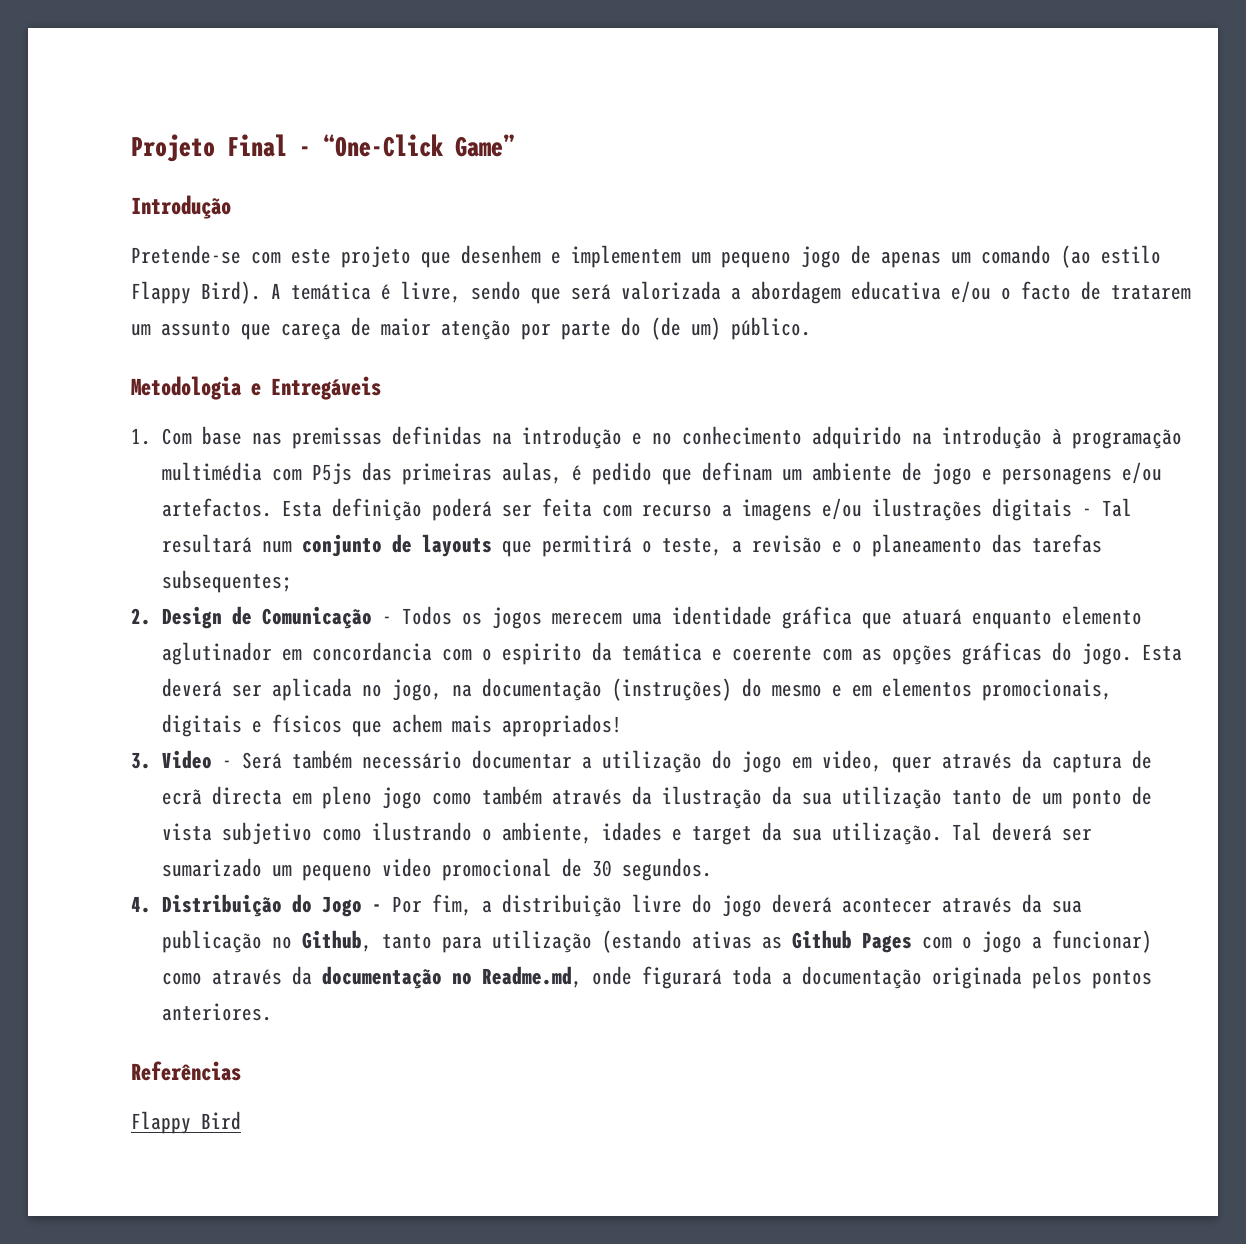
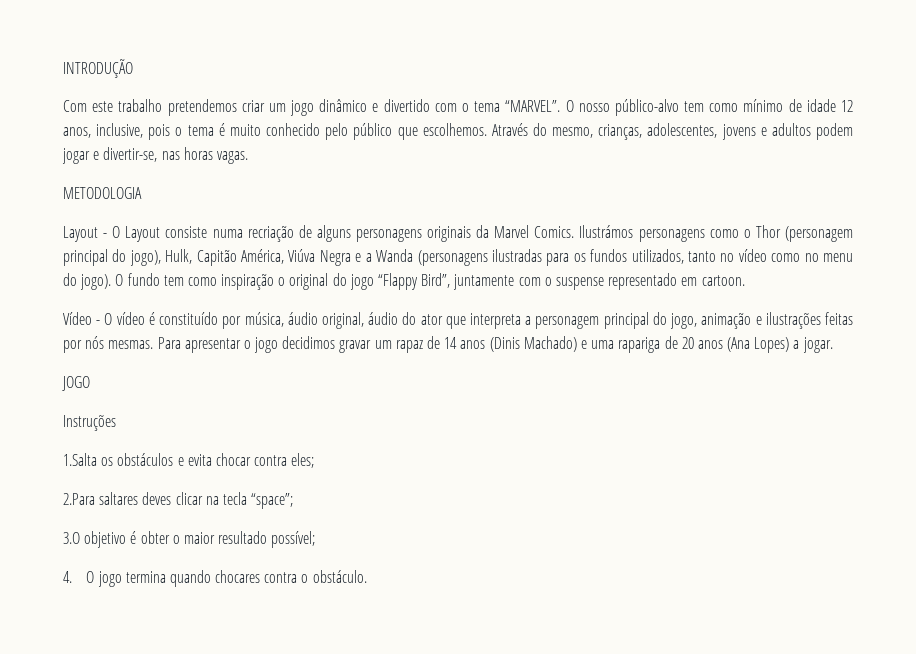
[131,134,515,162] [131,195,231,219] [131,245,1161,268] [131,281,1191,304] [131,317,811,340] [131,376,381,400] [131,426,1182,449] [161,462,1162,485] [161,498,1132,521] [161,534,1102,557] [161,570,292,593] [131,606,1142,629] [161,642,1182,665] [161,678,1112,701] [161,714,622,737] [131,750,1152,773] [161,786,1152,809] [161,822,1092,845] [161,858,712,881] [131,894,1082,917] [161,930,1152,953] [161,966,1152,989] [161,1003,272,1021] [131,1061,241,1081] [131,1111,241,1134] Projeto Final - “One-Click Game” // Introdução // Pretende-se com este projeto que desenhem e implementem um pequeno jogo de apenas um comando (ao estilo Flappy Bird). A temática é livre, sendo que será valorizada a abordagem educativa e/ou o facto de tratarem um assunto que careça de maior atenção por parte do (de um) público. // Metodologia e Entregáveis // 1. Com base nas premissas definidas na introdução e no conhecimento adquirido na introdução à programação multimédia com P5js das primeiras aulas, é pedido que definam um ambiente de jogo e personagens e/ou artefactos. Esta definição poderá ser feita com recurso a imagens e/ou ilustrações digitais - Tal resultará num conjunto de layouts que permitirá o teste, a revisão e o planeamento das tarefas subsequentes; // 2. Design de Comunicação - Todos os jogos merecem uma identidade gráfica que atuará enquanto elemento aglutinador em concordancia com o espirito da temática e coerente com as opções gráficas do jogo. Esta deverá ser aplicada no jogo, na documentação (instruções) do mesmo e em elementos promocionais, digitais e físicos que achem mais apropriados! // 3. Video - Será também necessário documentar a utilização do jogo em video, quer através da captura de ecrã directa em pleno jogo como também através da ilustração da sua utilização tanto de um ponto de vista subjetivo como ilustrando o ambiente, idades e target da sua utilização. Tal deverá ser sumarizado um pequeno video promocional de 30 segundos. // 4. Distribuição do Jogo - Por fim, a distribuição livre do jogo deverá acontecer através da sua publicação no Github, tanto para utilização (estando ativas as Github Pages com o jogo a funcionar) como através da documentação no Readme.md, onde figurará toda a documentação originada pelos pontos anteriores. // Referências // Flappy Bird -> [63,58,133,78] [63,99,853,116] [63,123,853,140] [62,147,248,164] [63,187,142,199] [63,225,853,242] [63,249,853,266] [63,273,745,290] [63,312,854,329] [63,336,833,353] [62,376,90,391] [63,414,116,431] [63,453,315,468] [63,492,294,509] [63,531,316,548] [63,570,367,587] INTRODUÇÃO // Com este trabalho pretendemos criar um jogo dinâmico e divertido com o tema “MARVEL”. O nosso público-alvo tem como mínimo de idade 12 anos, inclusive, pois o tema é muito conhecido pelo público que escolhemos. Através do mesmo, crianças, adolescentes, jovens e adultos podem jogar e divertir-se, nas horas vagas. // METODOLOGIA // Layout - O Layout consiste numa recriação de alguns personagens originais da Marvel Comics. Ilustrámos personagens como o Thor (personagem principal do jogo), Hulk, Capitão América, Viúva Negra e a Wanda (personagens ilustradas para os fundos utilizados, tanto no vídeo como no menu do jogo). O fundo tem como inspiração o original do jogo “Flappy Bird”, juntamente com o suspense representado em cartoon. // Vídeo - O vídeo é constituído por música, áudio original, áudio do ator que interpreta a personagem principal do jogo, animação e ilustrações feitas por nós mesmas. Para apresentar o jogo decidimos gravar um rapaz de 14 anos (Dinis Machado) e uma rapariga de 20 anos (Ana Lopes) a jogar. // JOGO // Instruções // 1.Salta os obstáculos e evita chocar contra eles; // 2.Para saltares deves clicar na tecla “space”; // 3.O objetivo é obter o maior resultado possível; // 4. O jogo termina quando chocares contra o obstáculo.

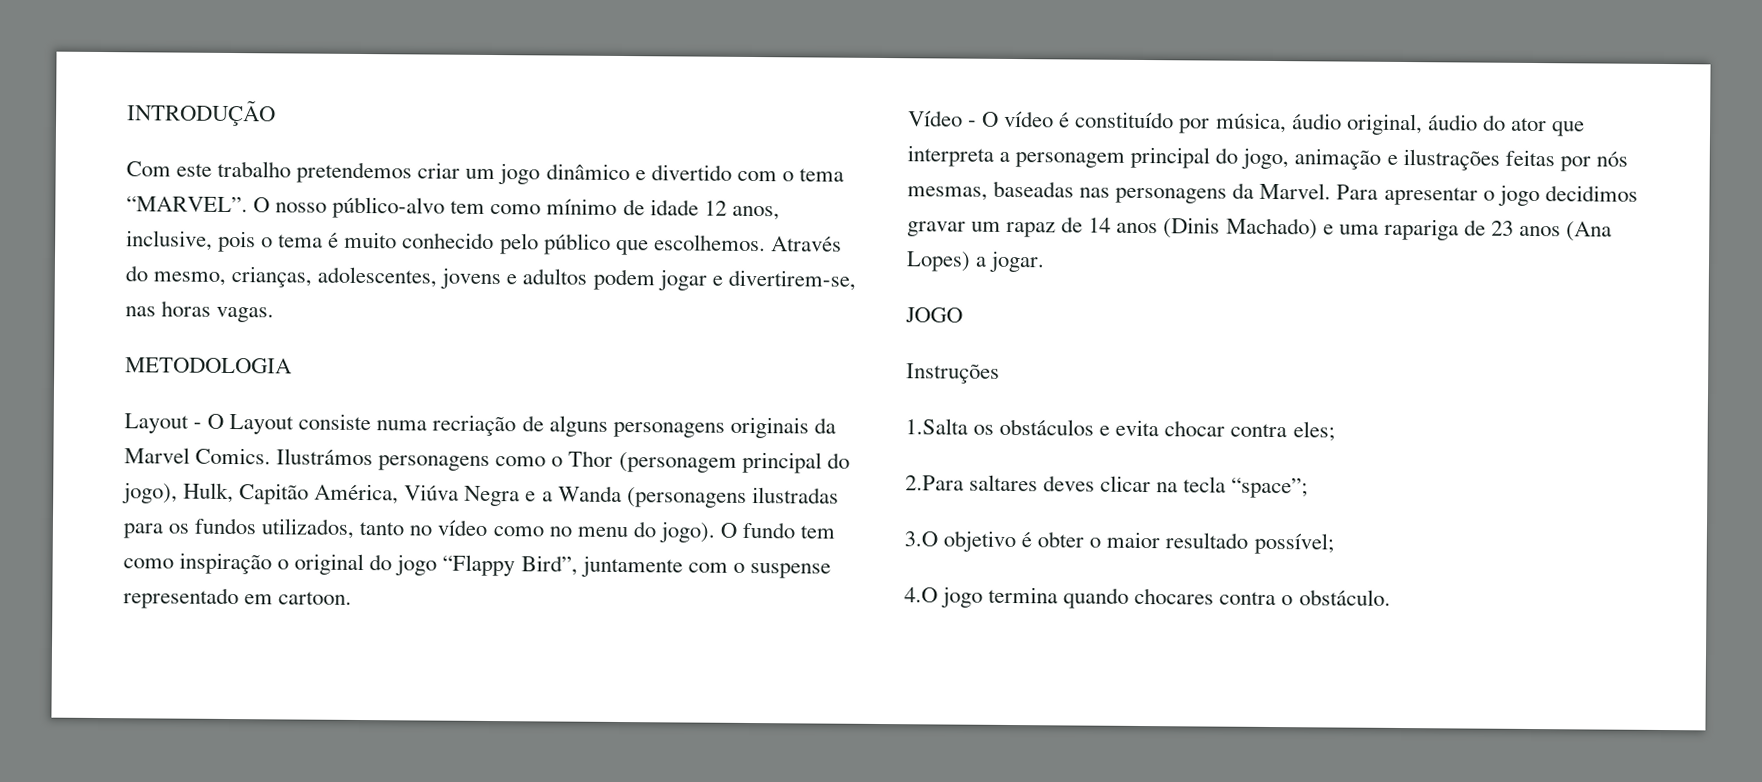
[103,147,158,162] divertir-se, -> [727,269,856,291] divertirem-se,
[108,340,154,349] mesmas. -> [907,180,1332,204] mesmas, baseadas nas personagens da Marvel.
[681,337,694,349] 20 -> [1490,220,1514,236] 23
[63,571,95,583] 4. O -> [904,587,938,603] 4.O

